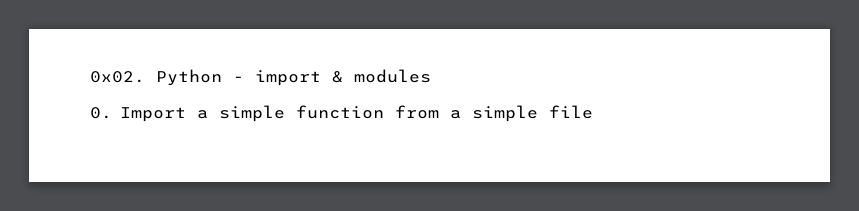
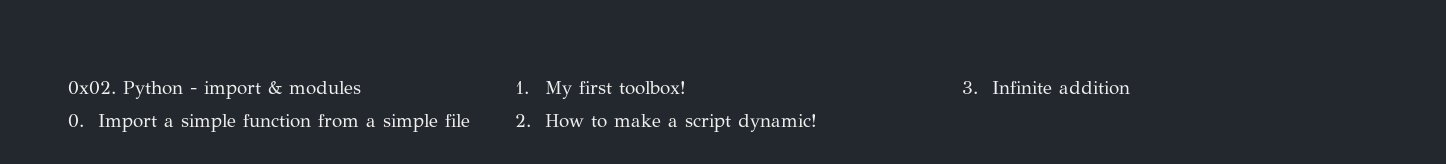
(593, 112) none -> [515,81,686,99] [515,114,817,132] [962,81,1130,95] // 1. My first toolbox! // 2. How to make a script dynamic! // 3. Infinite addition

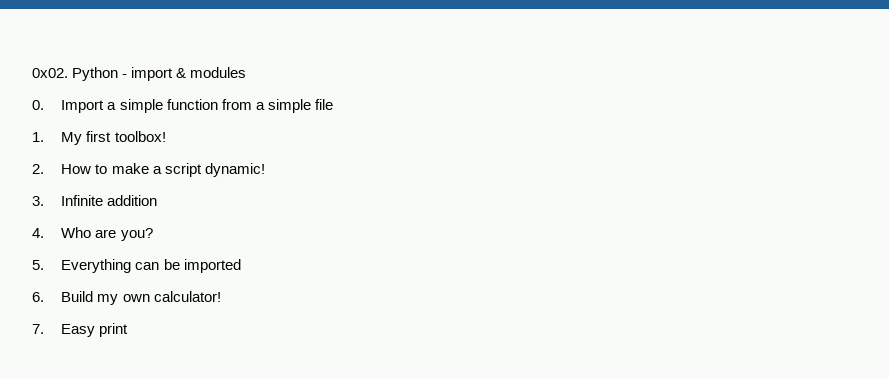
(1130, 88) none -> [32,227,153,241] [32,259,241,273] [32,291,221,305] [32,323,129,337] // 4. Who are you? // 5. Everything can be imported // 6. Build my own calculator! // 7. Easy print

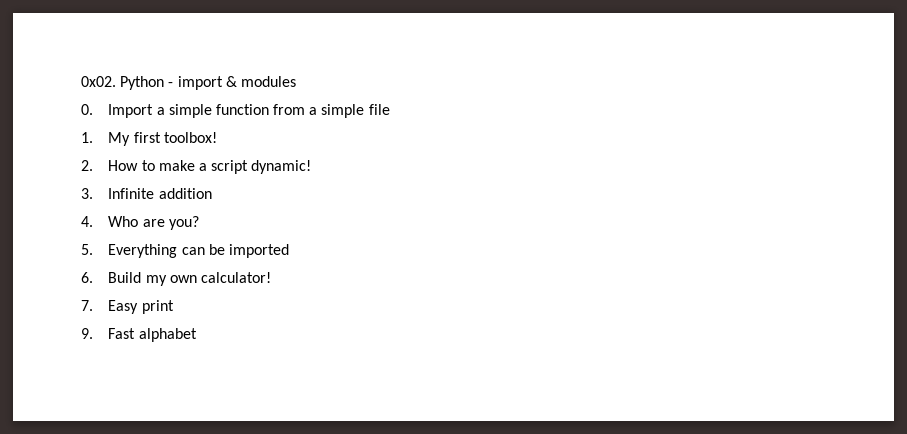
(129, 330) none -> [81,328,197,342] // 9. Fast alphabet

